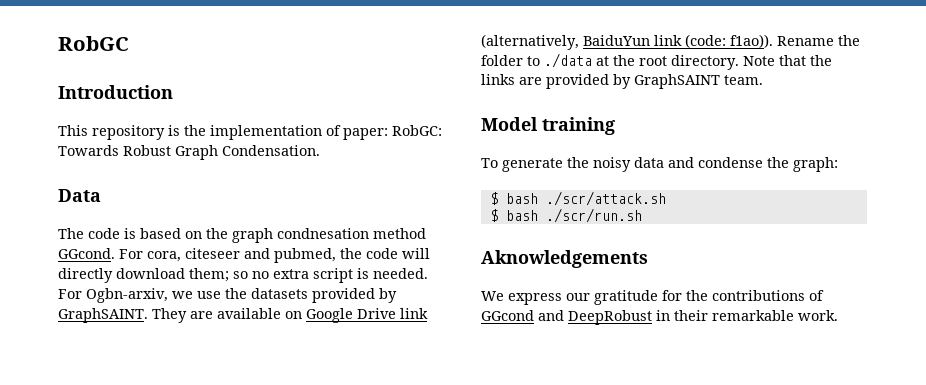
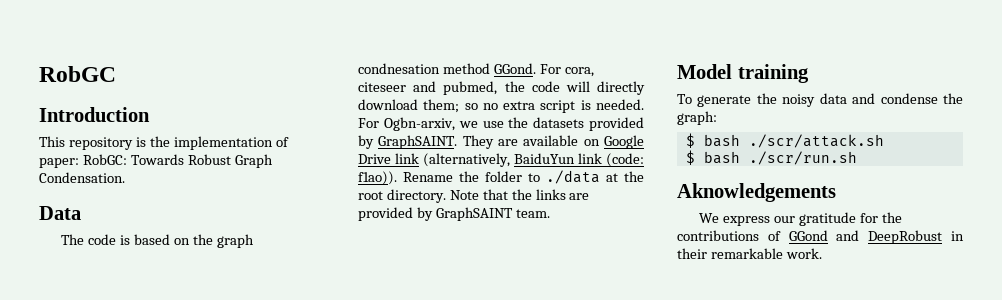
[58,248,115,259] GGcond. -> [493,63,536,74] GGond.
[481,310,534,321] GGcond -> [788,230,828,241] GGond

